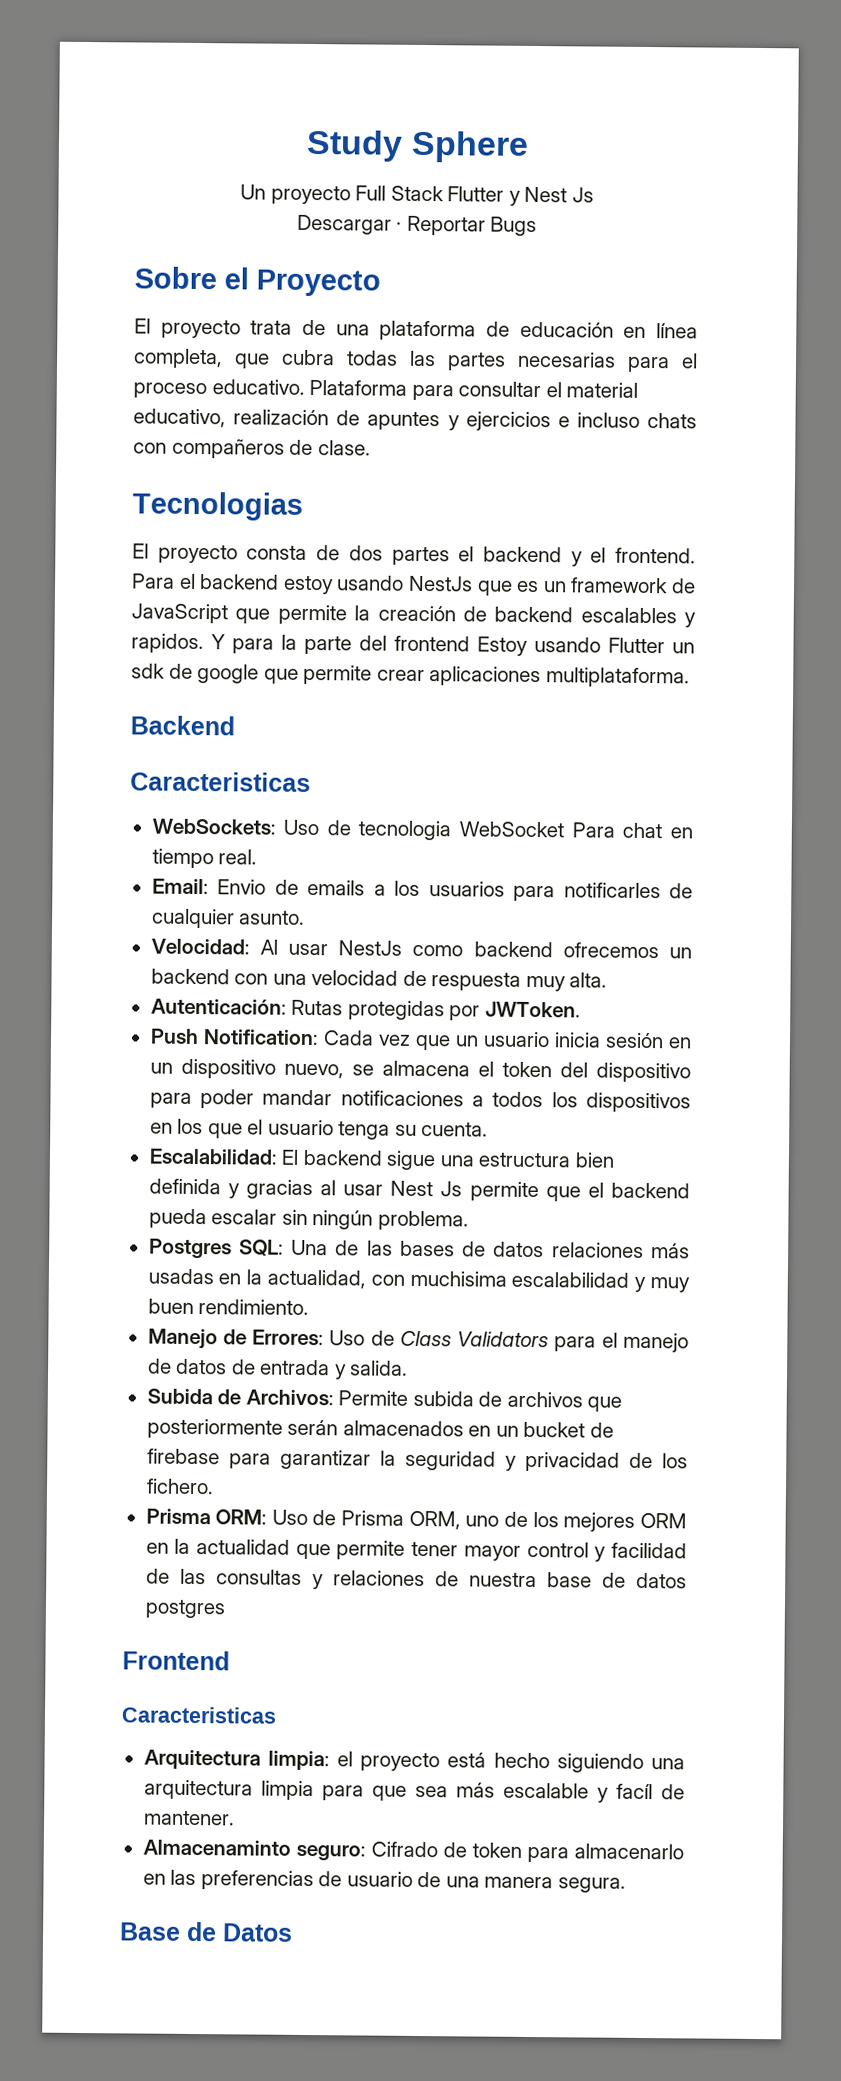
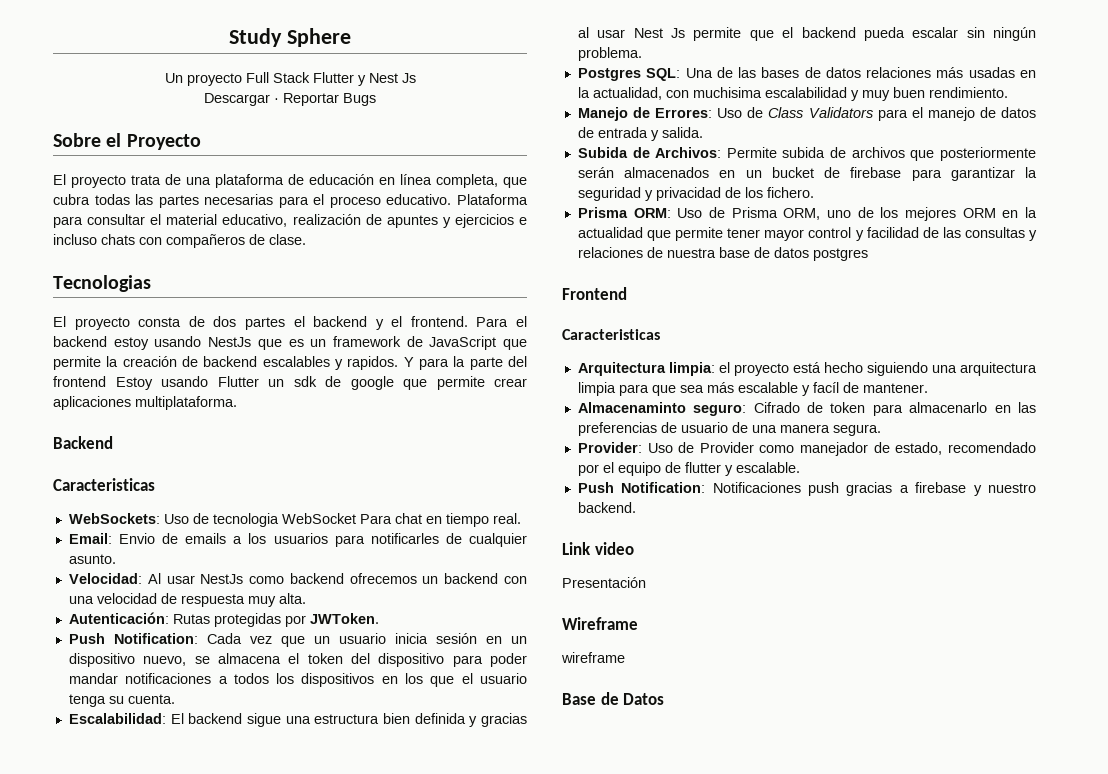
(626, 1885) none -> [577,442,1036,456] [577,462,800,476] [577,482,1036,496] [577,502,636,513] [562,542,634,555] [562,577,646,588] [562,617,638,630] [561,652,625,663] // Provider: Uso de Provider como manejador de estado, recomendado por el equipo de flutter y escalable. // Push Notification: Notificaciones push gracias a firebase y nuestro backend. // Link video // Presentación // Wireframe // wireframe

